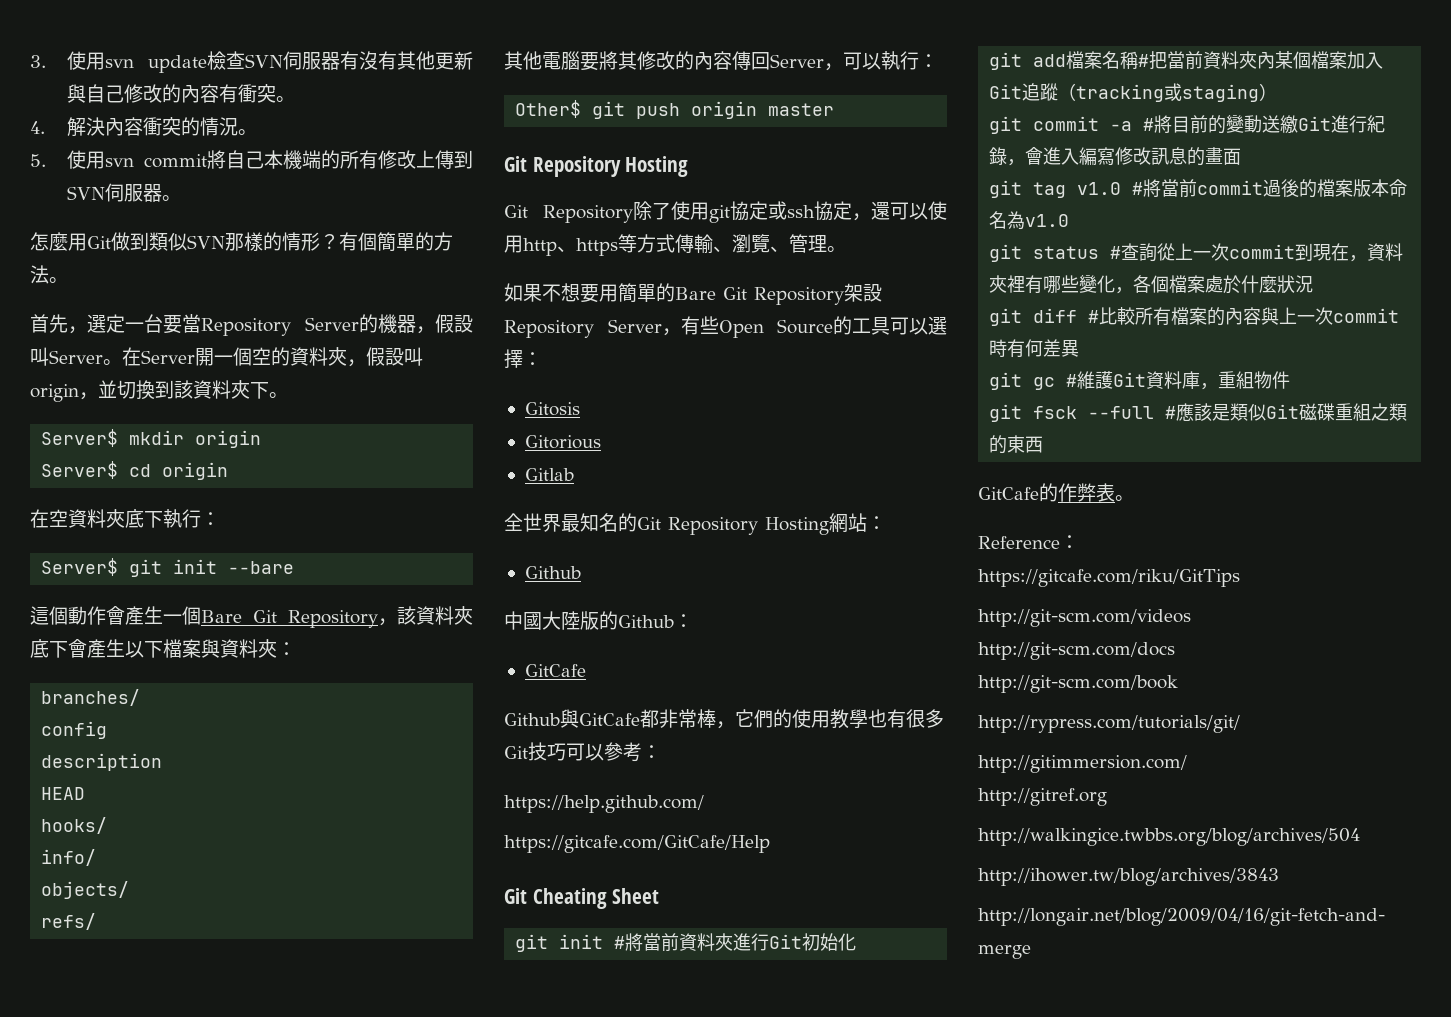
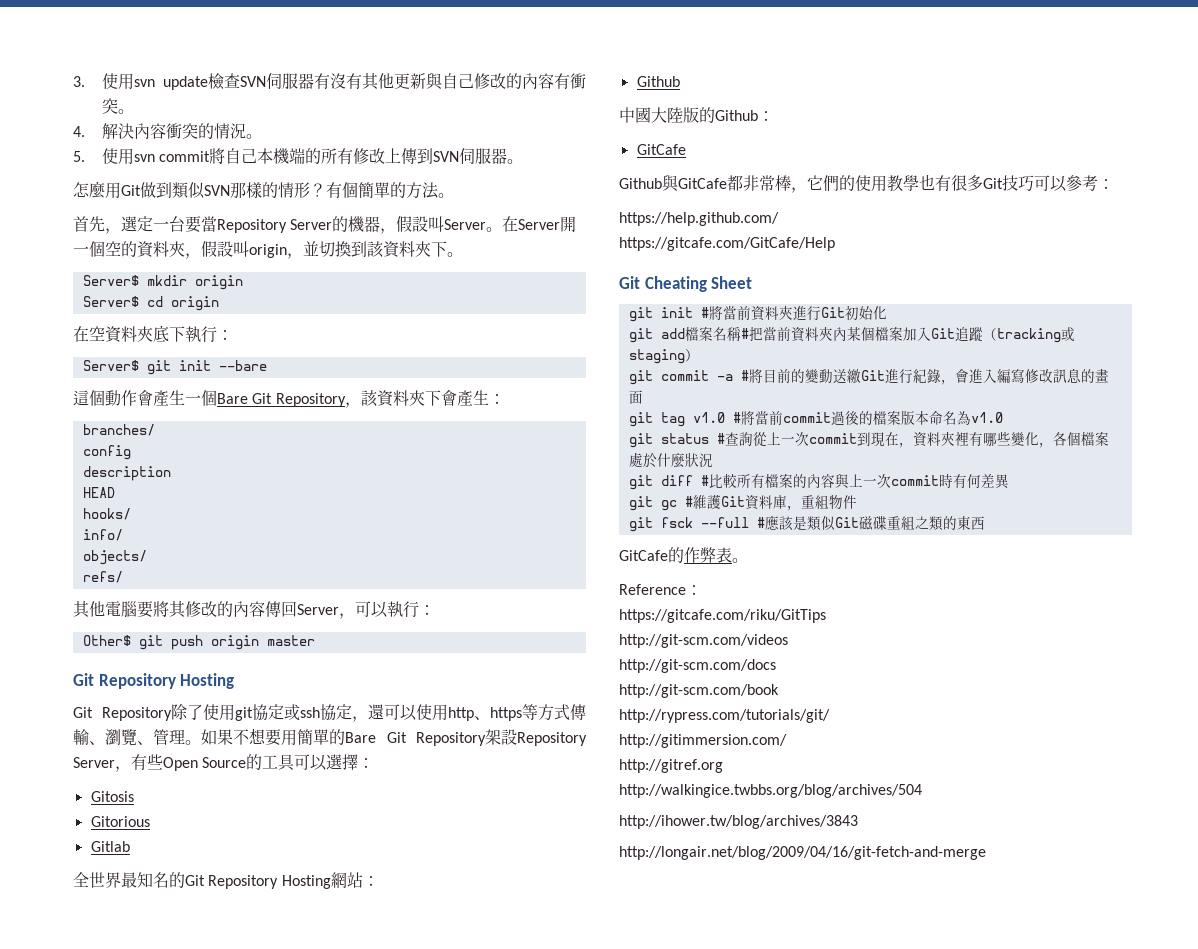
[30,639,49,658] 底 -> (425, 398) none
[125,639,277,658] 以下檔案與資料夾 -> (489, 397) none
(846, 249) // -> (201, 742) none

